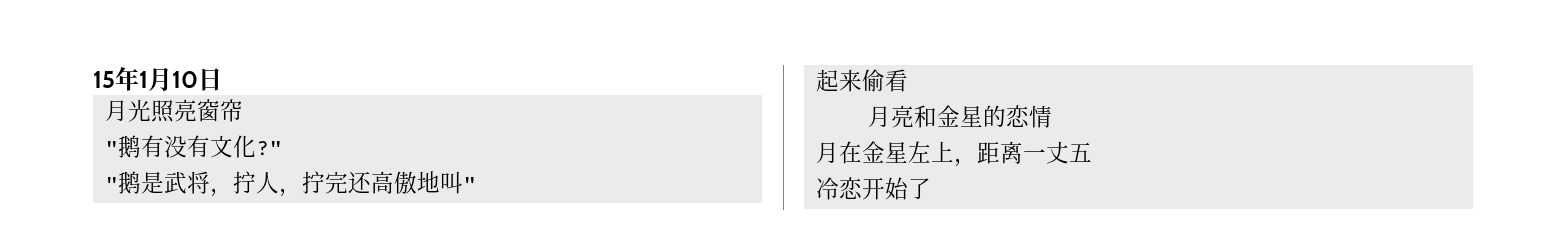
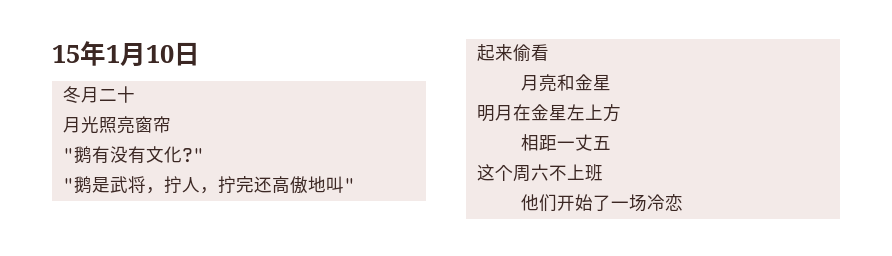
(222, 79) none -> [62,86,135,103] // 冬月二十
[983,105,1052,128] 的恋情 // -> [476,105,495,122] // 明
[954,141,1023,167] ，距离 -> [602,104,621,122] [520,134,557,151] 方 // 相距
[816,177,931,200] 冷恋开始了 -> [476,164,603,182] [520,194,683,212] 这个周六不上班 // 他们开始了一场冷恋

